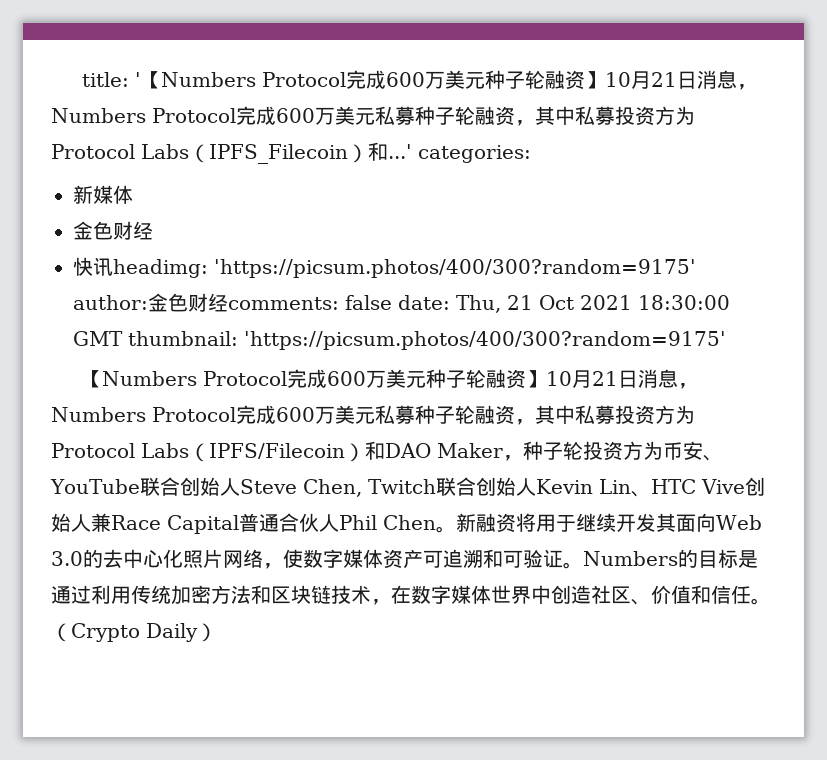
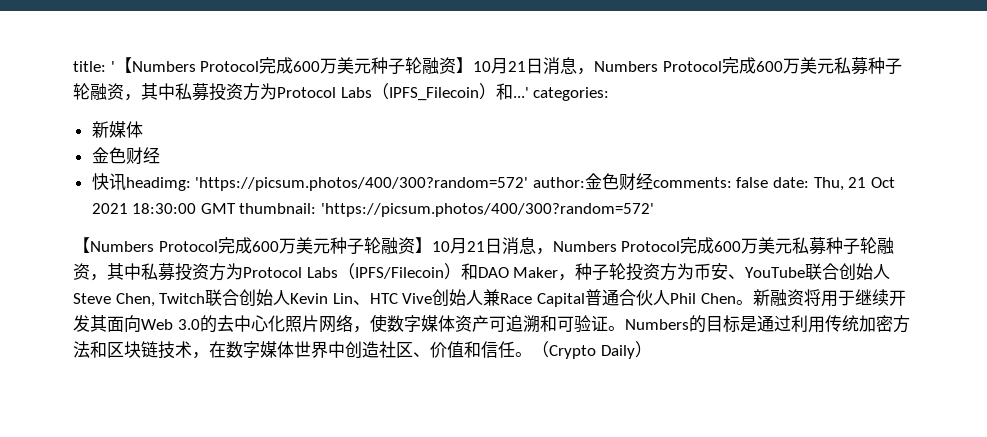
[214,259,696,278] 'https://picsum.photos/400/300?random=9175' -> [195,177,529,191] 'https://picsum.photos/400/300?random=572'
[244,331,726,350] 'https://picsum.photos/400/300?random=9175' -> [321,203,655,217] 'https://picsum.photos/400/300?random=572'

